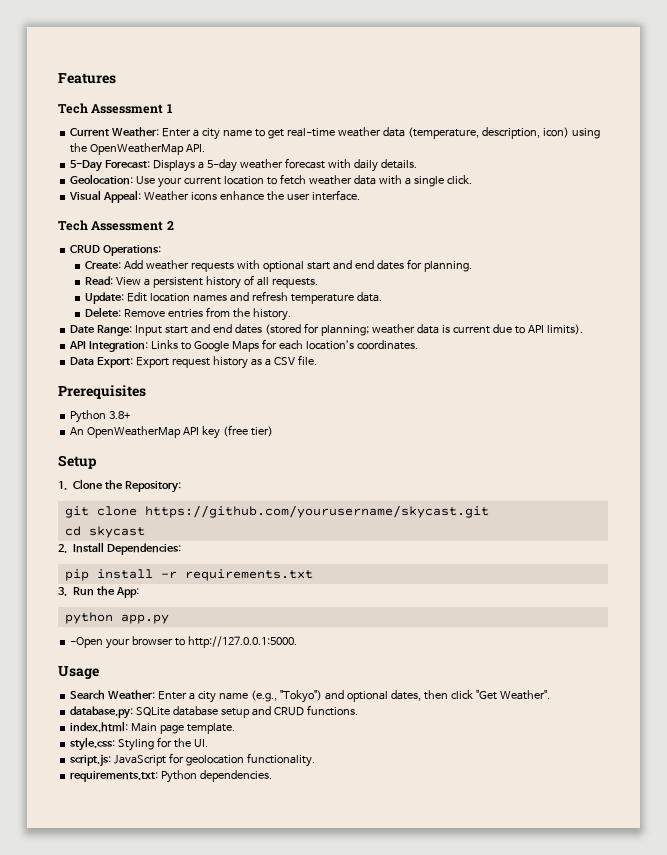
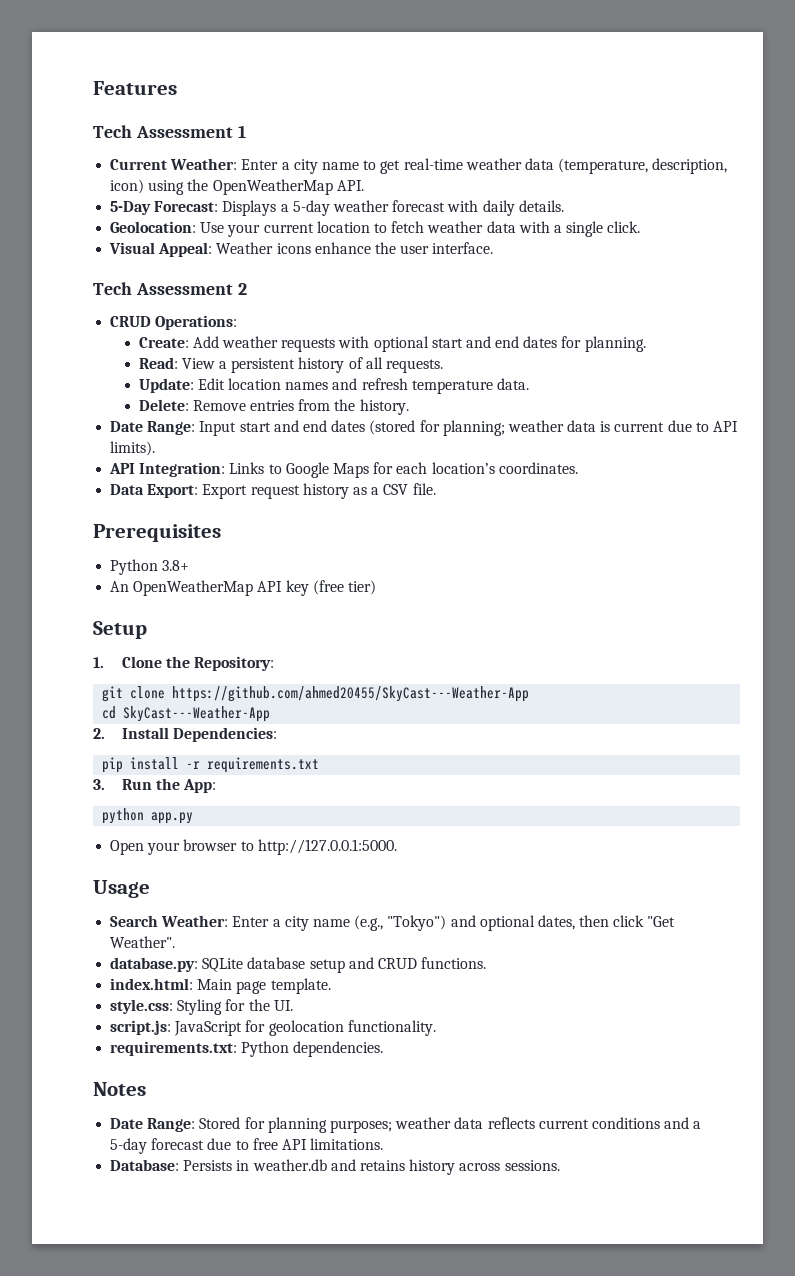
[144,505,489,518] https://github.com/yourusername/skycast.git -> [172,686,530,702] https://github.com/ahmed20455/SkyCast---Weather-App
[88,526,145,538] skycast -> [123,706,271,722] SkyCast---Weather-App
[70,637,104,648] -Open -> [110,840,145,855] Open
(273, 776) none -> [93,1082,146,1096] [110,1117,702,1133] [110,1138,384,1154] [110,1159,560,1175] // Notes // Date Range: Stored for planning purposes; weather data reflects current conditions and a 5-day forecast due to free API limitations. // Database: Persists in weather.db and retains history across sessions.

